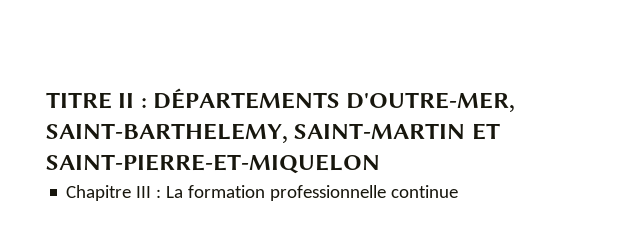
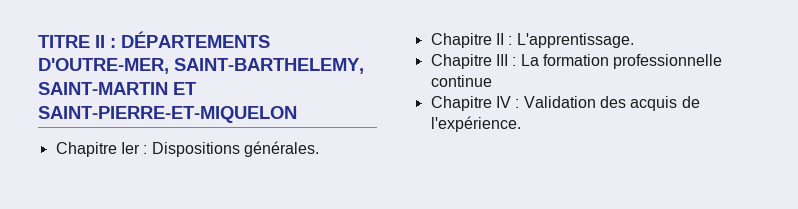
(380, 164) none -> [55,141,319,157] [430,33,634,48] // Chapitre Ier : Dispositions générales. // Chapitre II : L'apprentissage.
(459, 191) none -> [430,96,700,111] [430,116,521,132] // Chapitre IV : Validation des acquis de l'expérience.

